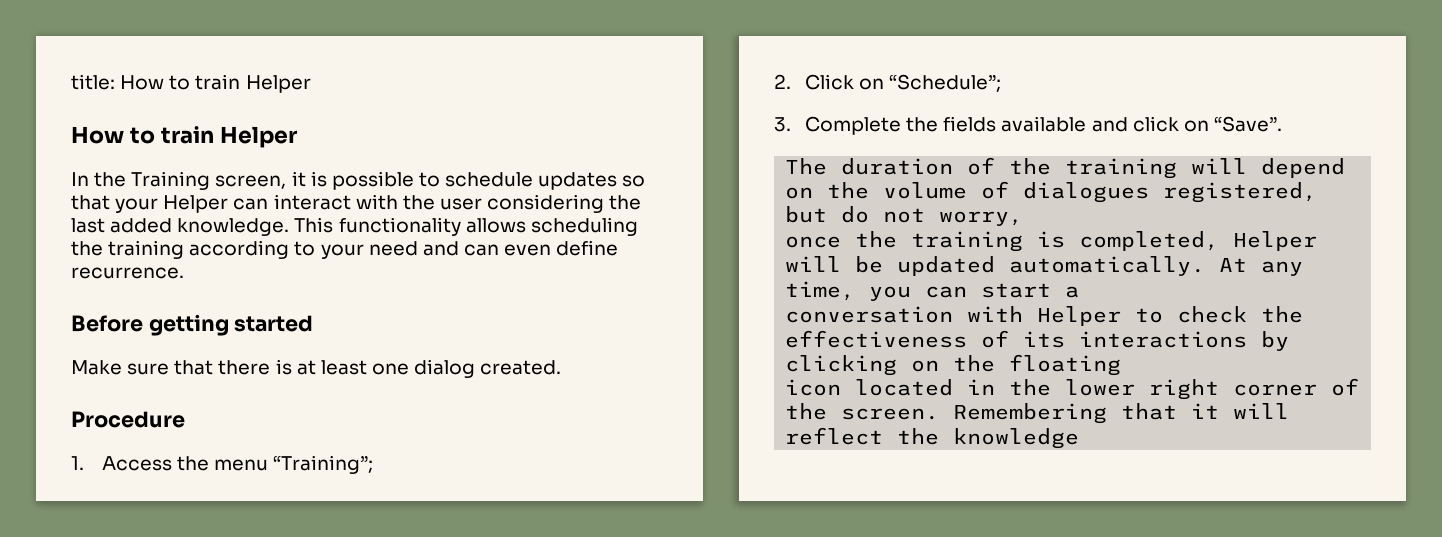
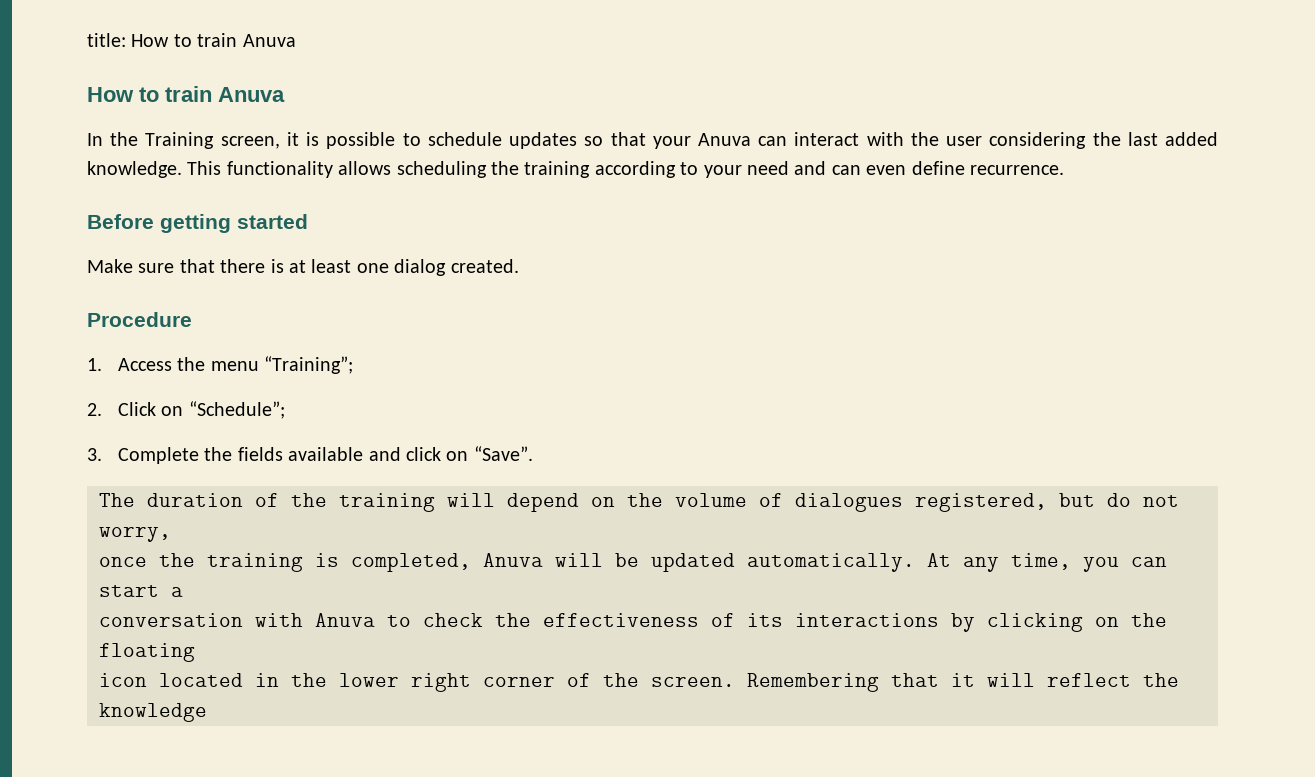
[245,75,311,93] [71,126,298,148] Helper // How to train Helper -> [242,34,296,47] [87,86,285,102] Anuva // How to train Anuva
[163,195,229,213] Helper -> [697,133,751,146] Anuva
[1233,231,1318,251] Helper -> [483,553,543,567] Anuva
[1037,306,1122,326] Helper -> [315,613,375,627] Anuva

